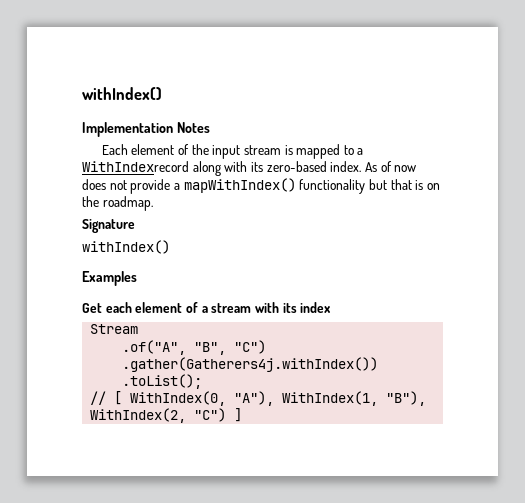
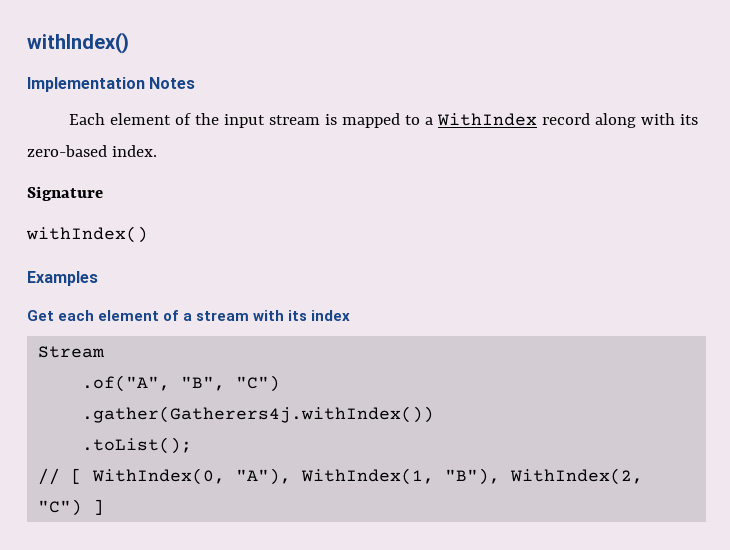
[82,161,189,172] WithIndexrecord -> [436,113,590,126] WithIndex record
[364,161,417,172] [82,178,440,194] [82,196,153,211] As of now does not provide a mapWithIndex() functionality but that is on the roadmap. -> (157, 151) none

